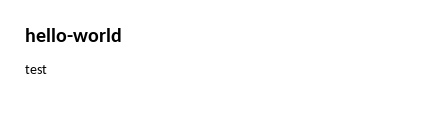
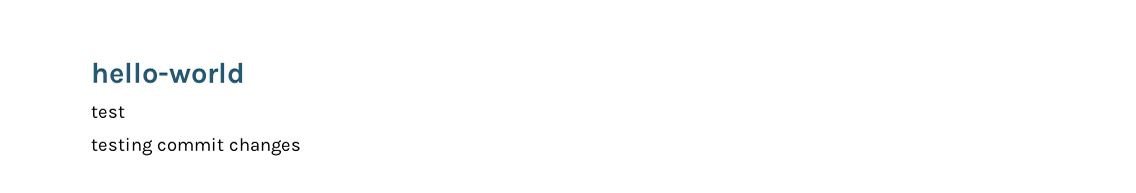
(47, 69) none -> [90,137,301,156] // testing commit changes

